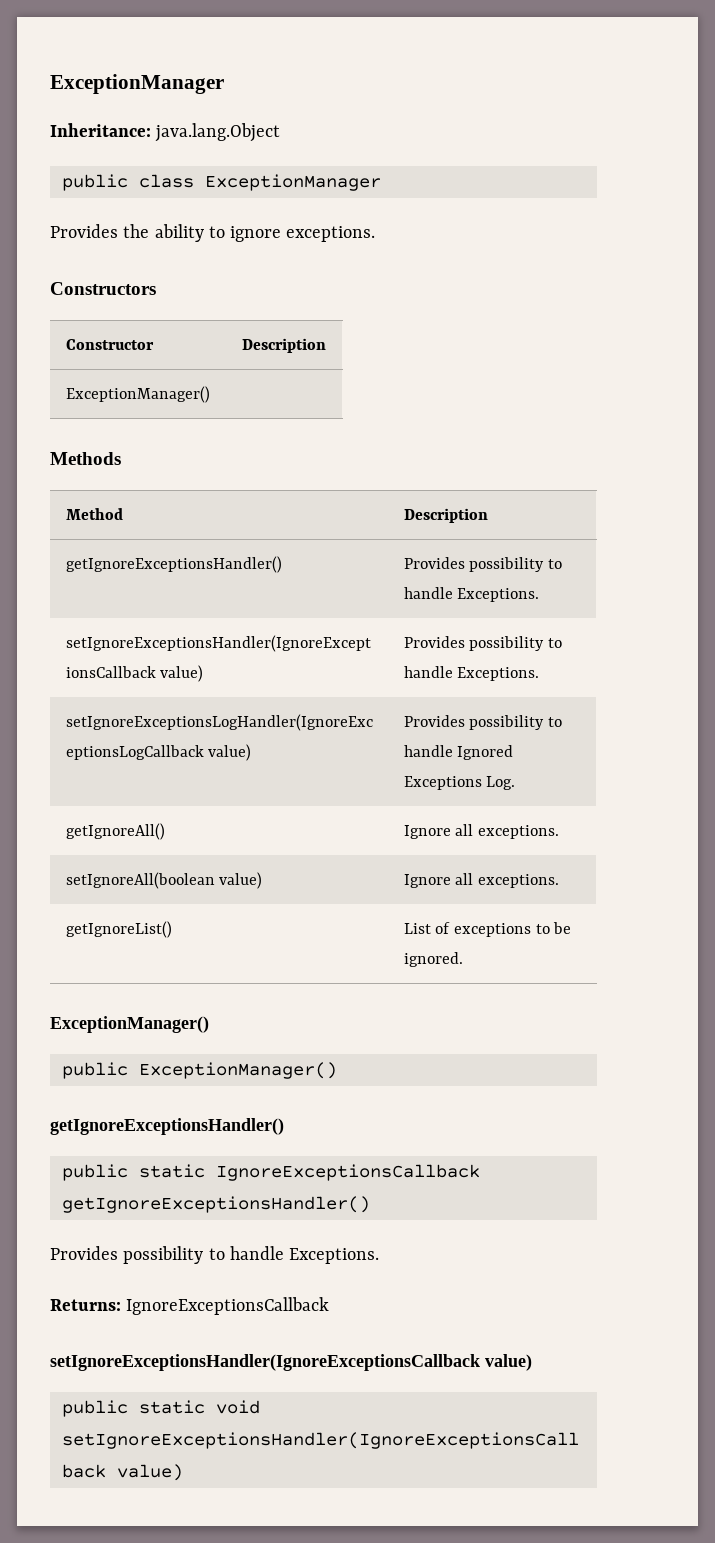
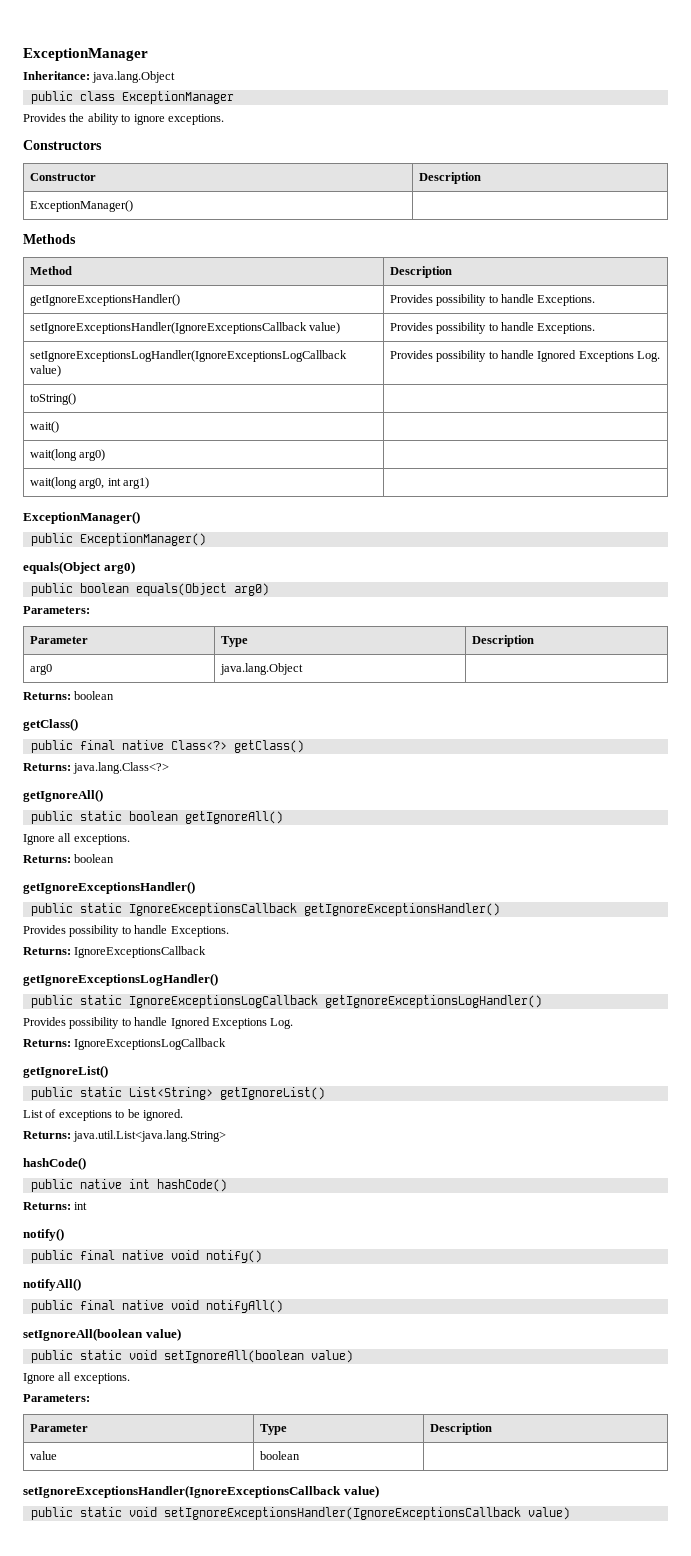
[65,823,165,840] [403,824,560,839] [65,872,263,889] [403,873,560,888] [65,921,172,938] [403,922,572,937] [403,952,463,967] [50,1016,209,1033] [61,1062,337,1079] getIgnoreAll() | Ignore all exceptions. // setIgnoreAll(boolean value) | Ignore all exceptions. // getIgnoreList() | List of exceptions to be ignored. // ExceptionManager() // public ExceptionManager() -> [29,393,76,405] [29,421,59,433] [29,449,106,461] [29,477,150,489] [23,511,140,524] [30,533,206,546] [23,561,135,574] [30,583,269,596] [23,606,90,614] [29,636,88,644] [220,636,248,647] [471,635,534,647] [29,664,52,675] [219,663,303,675] [23,691,115,700] [23,718,78,731] [30,740,304,753] [23,762,170,774] [23,789,103,802] [30,811,283,824] [23,833,130,845] [23,854,115,863] toString() | // wait() | // wait(long arg0) | // wait(long arg0, int arg1) | // ExceptionManager() // public ExceptionManager() // equals(Object arg0) // public boolean equals(Object arg0) // Parameters: // Parameter | Type | Description // arg0 | java.lang.Object | // Returns: boolean // getClass() // public final native Class<?> getClass() // Returns: java.lang.Class<?> // getIgnoreAll() // public static boolean getIgnoreAll() // Ignore all exceptions. // Returns: boolean
(330, 1306) none -> [23,973,218,986] [30,995,542,1008] [23,1017,294,1029] [23,1038,227,1050] [23,1065,108,1078] [30,1087,325,1100] [23,1109,183,1121] [23,1130,227,1142] [23,1157,86,1170] [30,1179,227,1192] [23,1202,88,1210] [23,1228,64,1241] [30,1250,262,1263] [23,1278,81,1291] [30,1300,283,1313] [23,1328,181,1341] [30,1350,353,1363] [23,1372,130,1384] [23,1394,90,1402] [29,1424,88,1432] [259,1424,287,1435] [429,1423,492,1435] [29,1451,57,1460] [259,1451,300,1460] // getIgnoreExceptionsLogHandler() // public static IgnoreExceptionsLogCallback getIgnoreExceptionsLogHandler() // Provides possibility to handle Ignored Exceptions Log. // Returns: IgnoreExceptionsLogCallback // getIgnoreList() // public static List<String> getIgnoreList() // List of exceptions to be ignored. // Returns: java.util.List<java.lang.String> // hashCode() // public native int hashCode() // Returns: int // notify() // public final native void notify() // notifyAll() // public final native void notifyAll() // setIgnoreAll(boolean value) // public static void setIgnoreAll(boolean value) // Ignore all exceptions. // Parameters: // Parameter | Type | Description // value | boolean |

